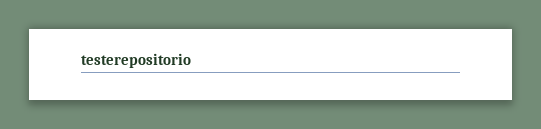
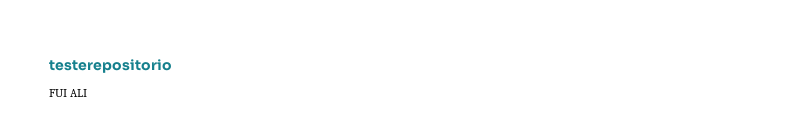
(191, 60) none -> [49,89,88,97] // FUI ALI

